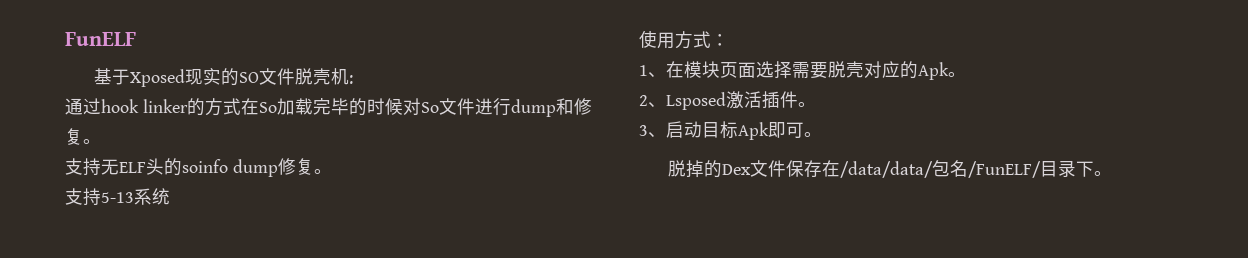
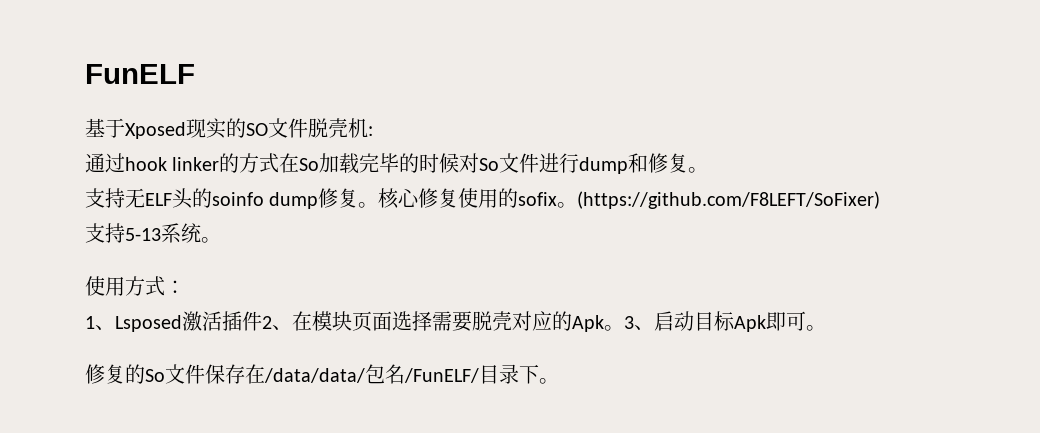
(332, 171) none -> [378,188,881,209] 核心修复使用的sofix。(https://github.com/F8LEFT/SoFixer)
(170, 196) none -> [201,237,221,243] 。
(666, 74) none -> [115,311,292,332] Lsposed激活插件2、
[639,91,816,110] // 2、Lsposed激活插件。 // -> (624, 328) none
[668,160,752,178] 脱掉的Dex -> [85,364,165,384] 修复的So

